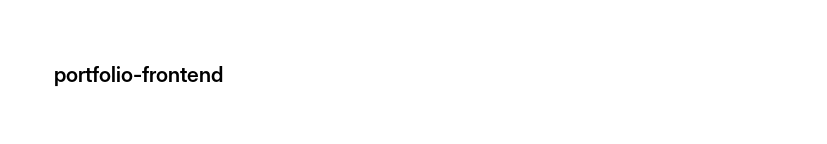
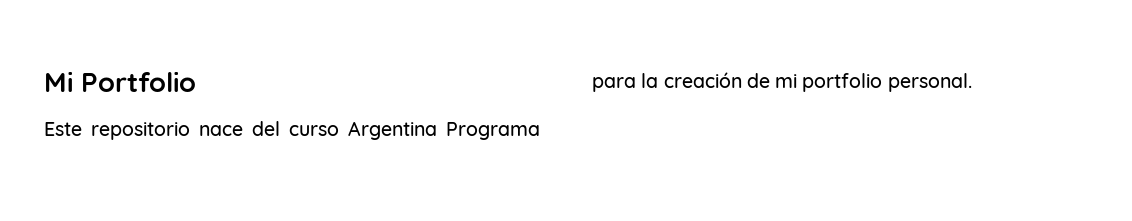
[54,66,223,87] portfolio-frontend -> [44,71,196,92] [44,121,540,140] [592,72,972,92] Mi Portfolio // Este repositorio nace del curso Argentina Programa para la creación de mi portfolio personal.

